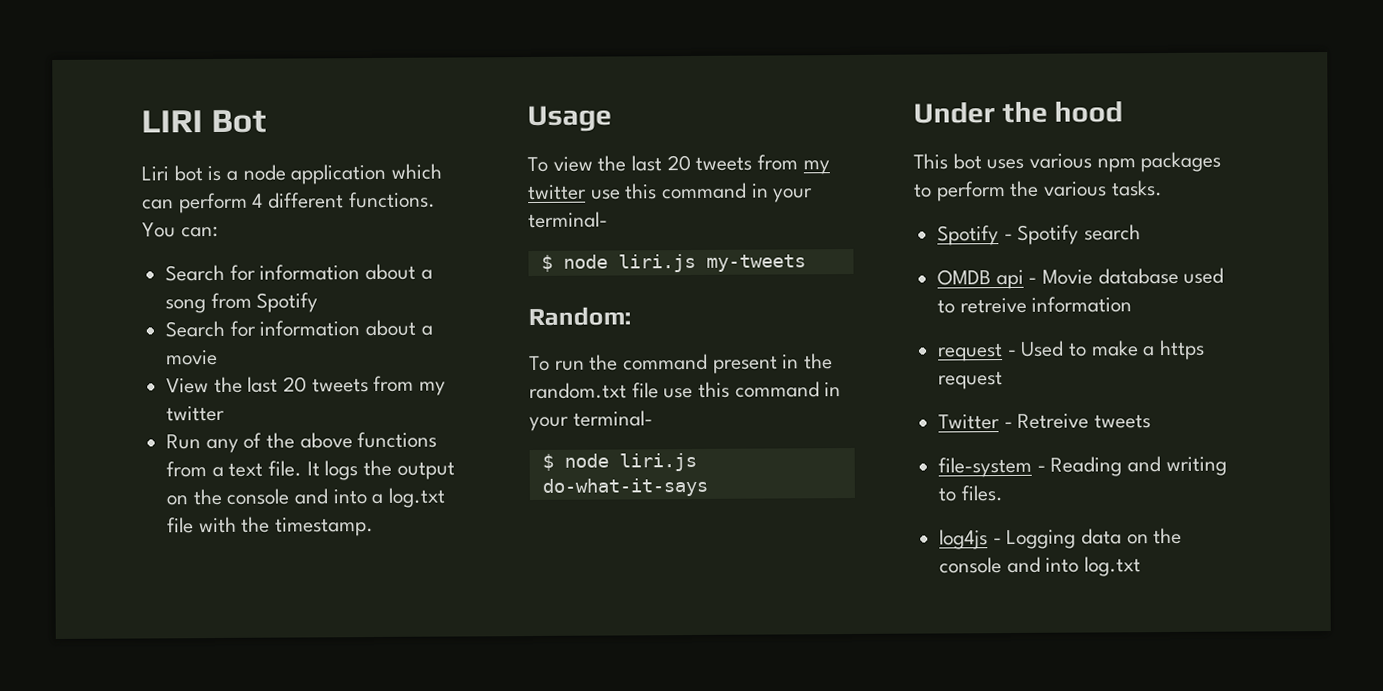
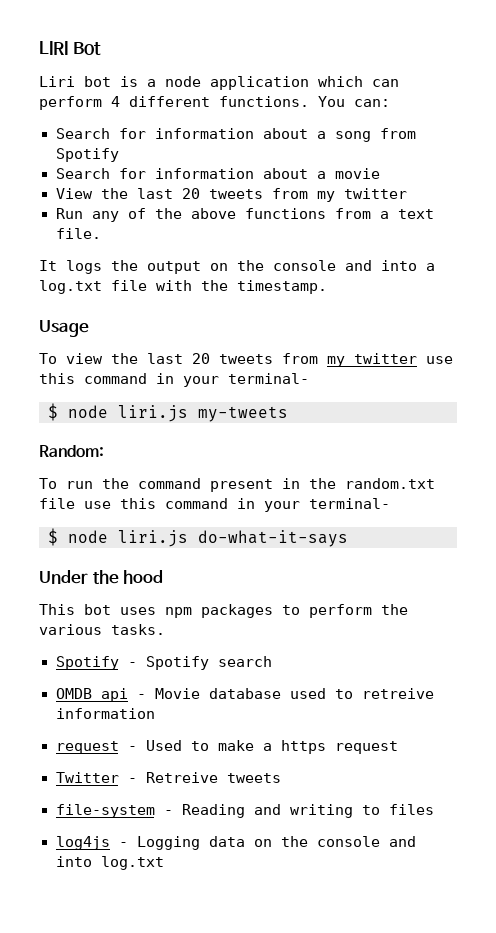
(303, 468) none -> (101, 233) //
[1029,153,1093,169] various -> (156, 611) none
[960,485,1003,502] files. -> [388,804,434,815] files

